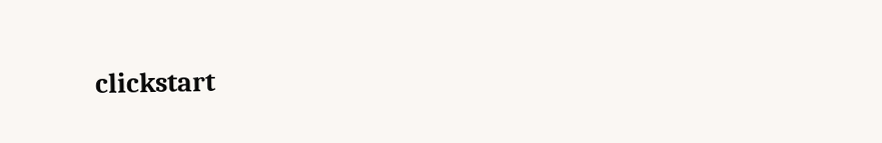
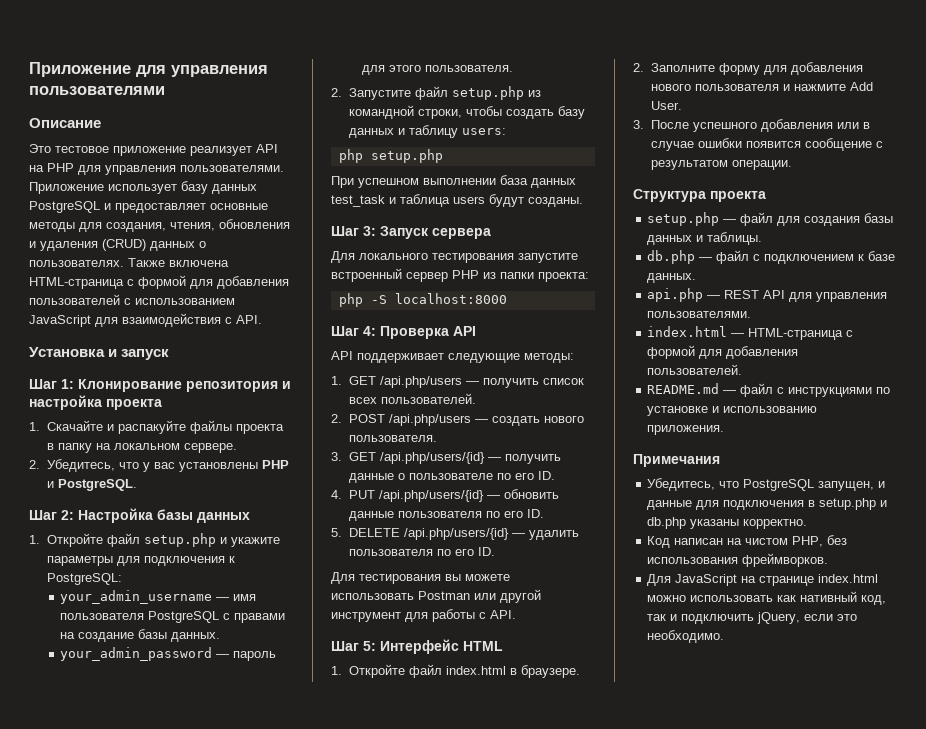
[94,70,217,93] clickstart -> [29,62,268,77] [29,86,165,95] [29,118,101,128] [29,144,278,156] [29,163,284,175] [29,181,257,194] [29,201,268,213] [29,219,290,232] [29,239,206,251] [29,258,229,267] [29,275,289,289] [29,294,235,305] [29,313,262,327] [29,347,170,360] [29,379,291,392] [29,395,162,410] [29,420,284,434] [46,443,237,453] [29,459,289,472] [46,479,137,491] [29,508,250,523] [29,533,280,547] [46,556,235,566] [46,573,122,585] [60,590,257,604] [60,611,286,623] [60,629,221,642] [60,647,277,661] [362,65,514,75] [331,86,541,100] [348,105,585,119] [348,125,506,138] [338,149,443,163] [331,175,576,188] [331,194,583,207] [331,226,491,239] [331,251,578,263] [331,268,589,282] [338,293,507,307] [331,326,476,339] [331,351,574,363] [331,376,584,388] [348,393,476,404] [331,414,584,426] [348,435,437,442] [331,452,561,464] [348,471,555,483] [331,489,559,502] [348,509,544,521] [331,528,579,540] [348,547,495,556] [331,572,510,584] [331,589,541,603] [331,609,516,622] [331,639,503,654] [331,664,580,678] [633,62,863,75] [650,82,873,91] [650,101,682,110] [633,119,870,132] [650,138,883,151] [650,160,792,170] [633,189,766,202] [647,212,894,226] [647,232,763,245] [647,250,896,264] [647,273,697,283] [647,288,888,302] [647,311,752,318] [647,326,854,340] [647,345,799,359] [647,364,743,375] [647,383,891,397] [647,406,818,416] [647,425,725,435] [633,454,720,467] [647,478,886,491] [647,498,888,510] [647,517,808,529] [647,535,848,548] [647,553,829,567] [647,574,879,586] [647,591,887,605] [647,612,858,624] [647,630,725,643] Приложение для управления пользователями // Описание // Это тестовое приложение реализует API на PHP для управления пользователями. Приложение использует базу данных PostgreSQL и предоставляет основные методы для создания, чтения, обновления и удаления (CRUD) данных о пользователях. Также включена HTML-страница с формой для добавления пользователей с использованием JavaScript для взаимодействия с API. // Установка и запуск // Шаг 1: Клонирование репозитория и настройка проекта // 1. Скачайте и распакуйте файлы проекта в папку на локальном сервере. // 2. Убедитесь, что у вас установлены PHP и PostgreSQL. // Шаг 2: Настройка базы данных // 1. Откройте файл setup.php и укажите параметры для подключения к PostgreSQL: // your_admin_username — имя пользователя PostgreSQL с правами на создание базы данных. // your_admin_password — пароль для этого пользователя. // 2. Запустите файл setup.php из командной строки, чтобы создать базу данных и таблицу users: // php setup.php // При успешном выполнении база данных test_task и таблица users будут созданы. // Шаг 3: Запуск сервера // Для локального тестирования запустите встроенный сервер PHP из папки проекта: // php -S localhost:8000 // Шаг 4: Проверка API // API поддерживает следующие методы: // 1. GET /api.php/users — получить список всех пользователей. // 2. POST /api.php/users — создать нового пользователя. // 3. GET /api.php/users/{id} — получить данные о пользователе по его ID. // 4. PUT /api.php/users/{id} — обновить данные пользователя по его ID. // 5. DELETE /api.php/users/{id} — удалить пользователя по его ID. // Для тестирования вы можете использовать Postman или другой инструмент для работы с API. // Шаг 5: Интерфейс HTML // 1. Откройте файл index.html в браузере. // 2. Заполните форму для добавления нового пользователя и нажмите Add User. // 3. После успешного добавления или в случае ошибки появится сообщение с результатом операции. // Структура проекта // setup.php — файл для создания базы данных и таблицы. // db.php — файл с подключением к базе данных. // api.php — REST API для управления пользователями. // index.html — HTML-страница с формой для добавления пользователей. // README.md — файл с инструкциями по установке и использованию приложения. // Примечания // Убедитесь, что PostgreSQL запущен, и данные для подключения в setup.php и db.php указаны корректно. // Код написан на чистом PHP, без использования фреймворков. // Для JavaScript на странице index.html можно использовать как нативный код, так и подключить jQuery, если это необходимо.

